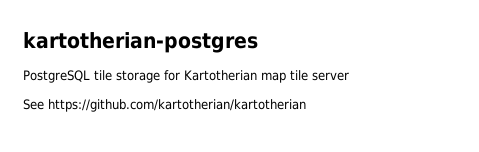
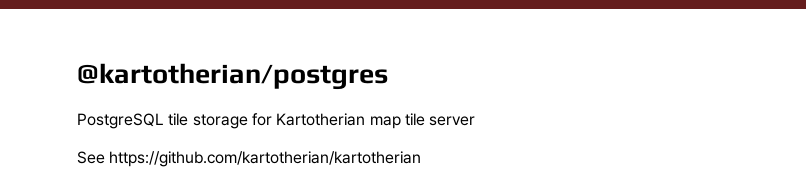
[23,32,258,53] kartotherian-postgres -> [77,63,388,90] @kartotherian/postgres

